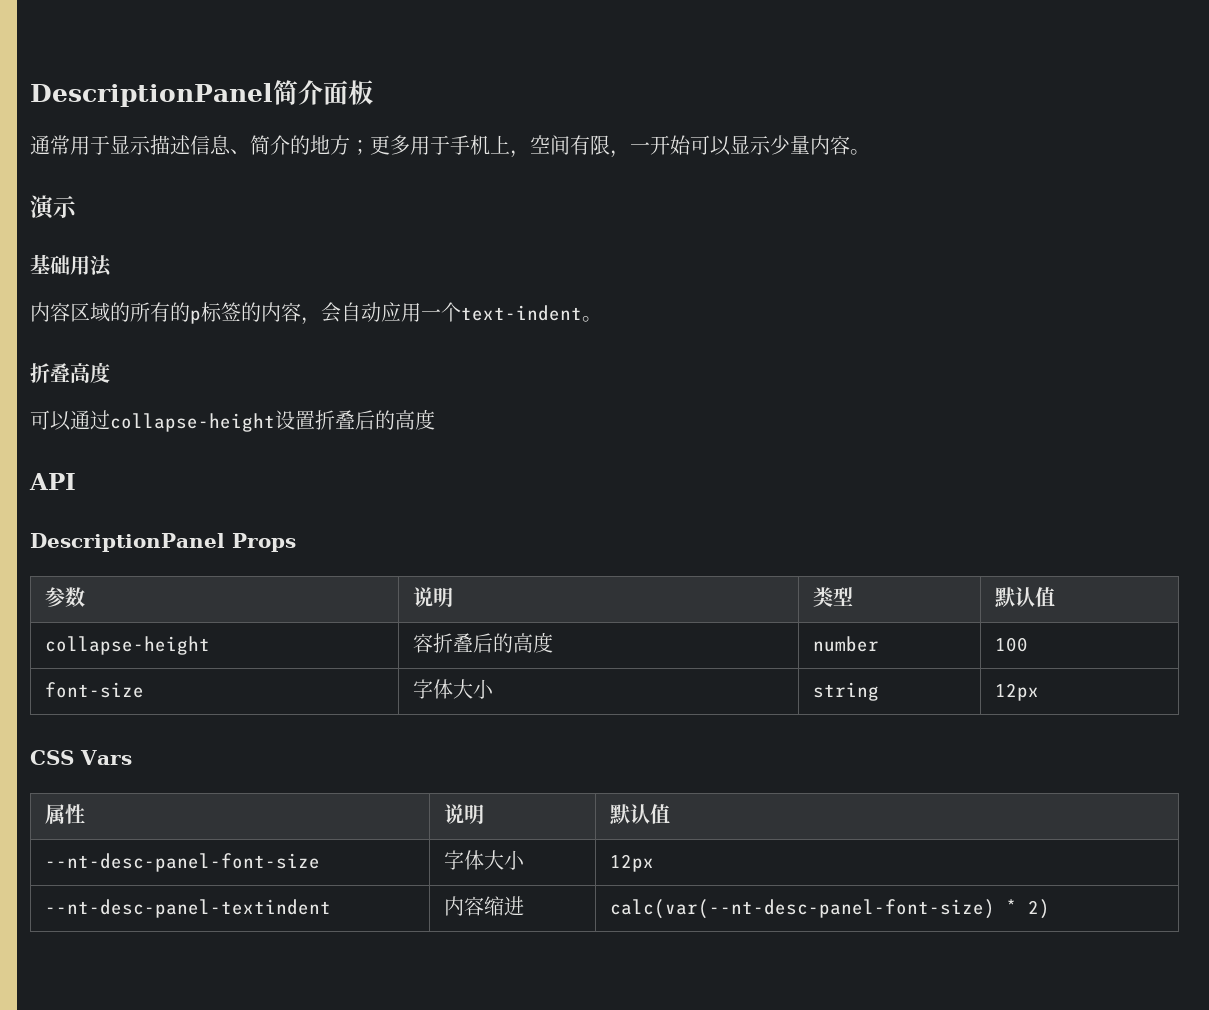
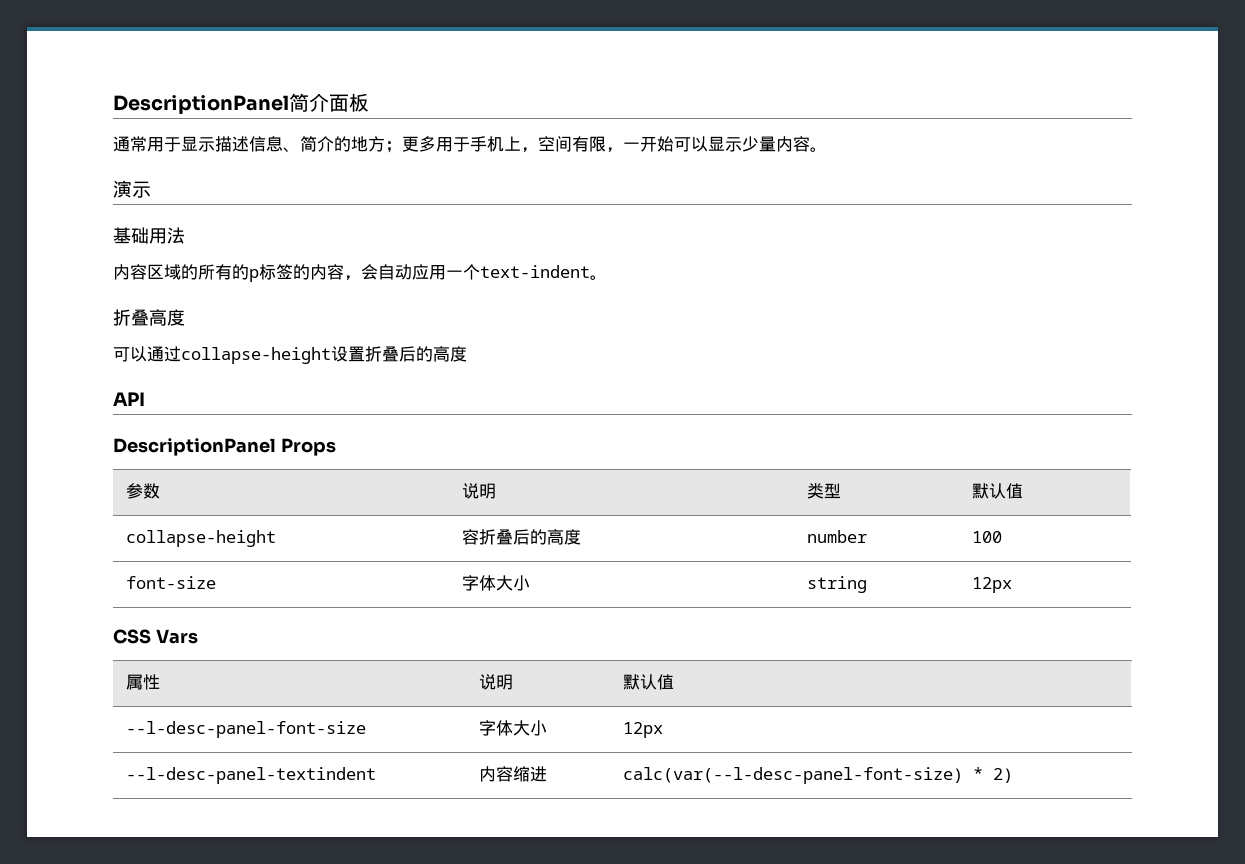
[45,853,321,872] --nt-desc-panel-font-size -> [126,721,367,738] --l-desc-panel-font-size
[45,899,332,918] --nt-desc-panel-textindent -> [126,767,377,784] --l-desc-panel-textindent
[610,899,996,919] calc(var(--nt-desc-panel-font-size) -> [623,767,964,784] calc(var(--l-desc-panel-font-size)

